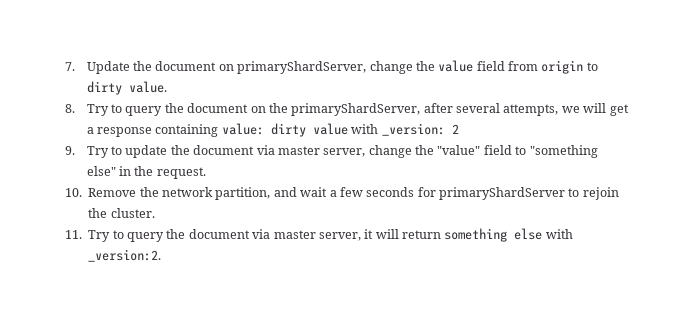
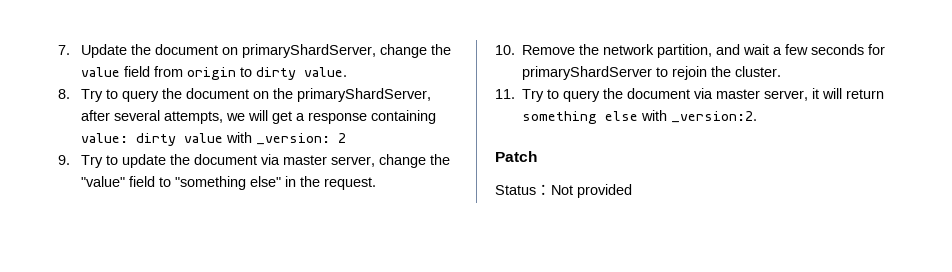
(162, 255) none -> [495,151,537,162] [495,184,632,198] // Patch // Status：Not provided

